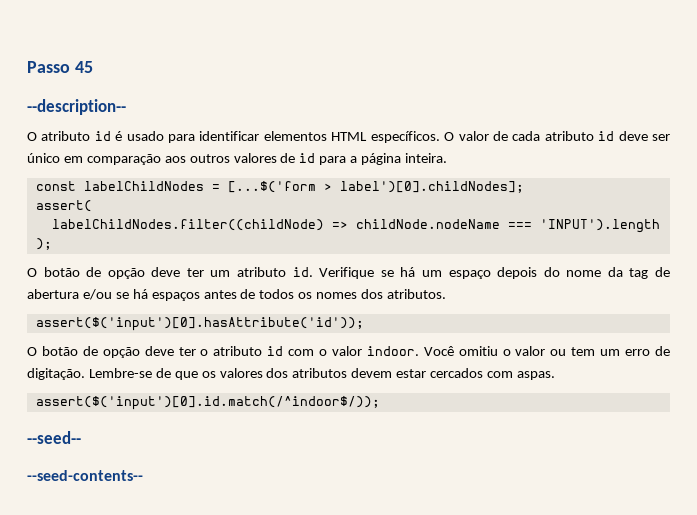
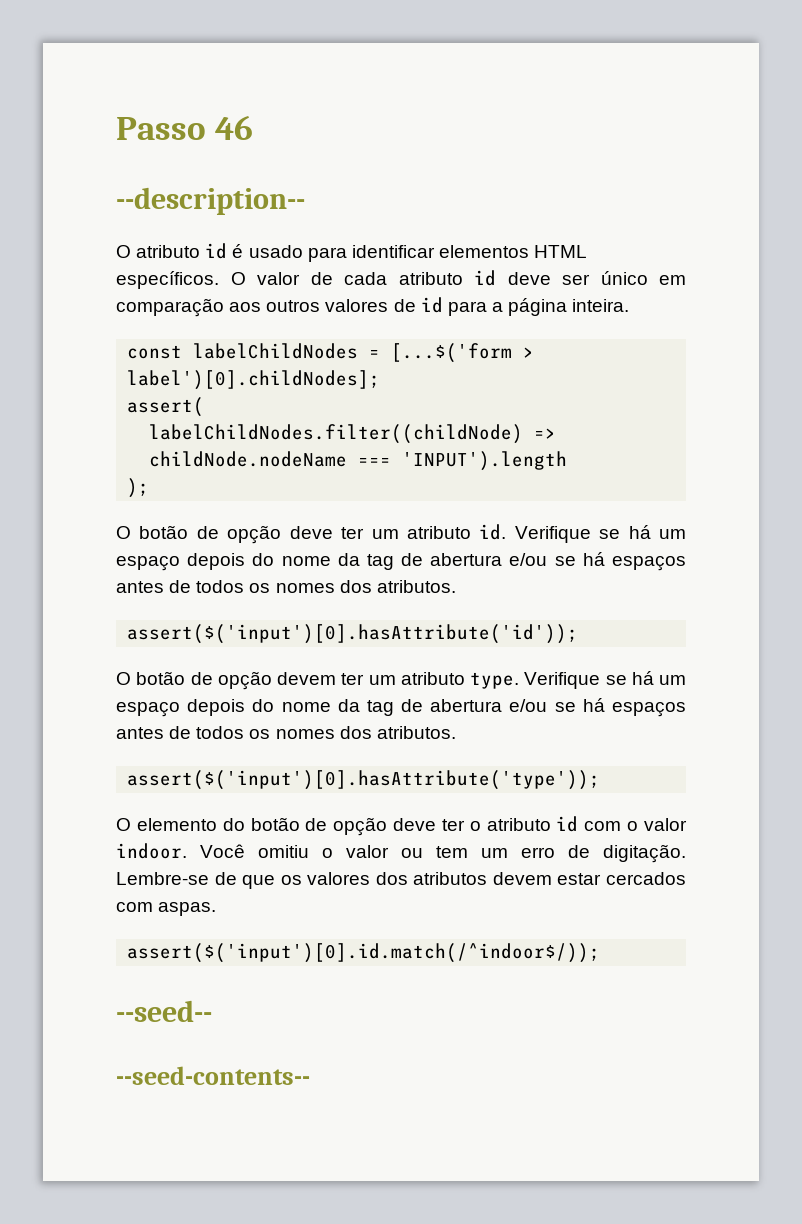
[74,61,93,73] 45 -> [215,115,254,140] 46
(140, 352) none -> [277,671,686,689] [116,698,686,717] [116,726,456,739] [127,770,601,790] [116,817,388,836] devem ter um atributo type. Verifique se há um espaço depois do nome da tag de abertura e/ou se há espaços antes de todos os nomes dos atributos. // assert($('input')[0].hasAttribute('type')); // O elemento do botão de opção

